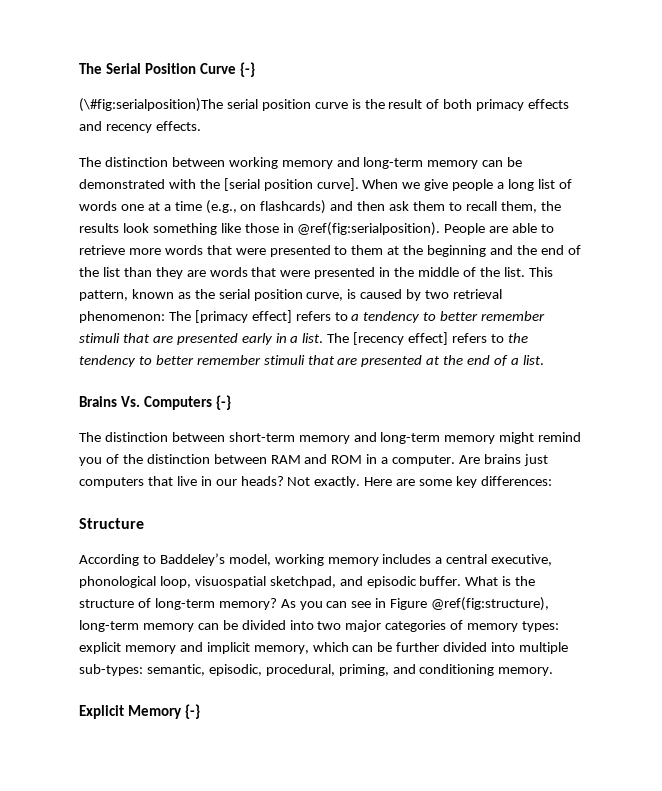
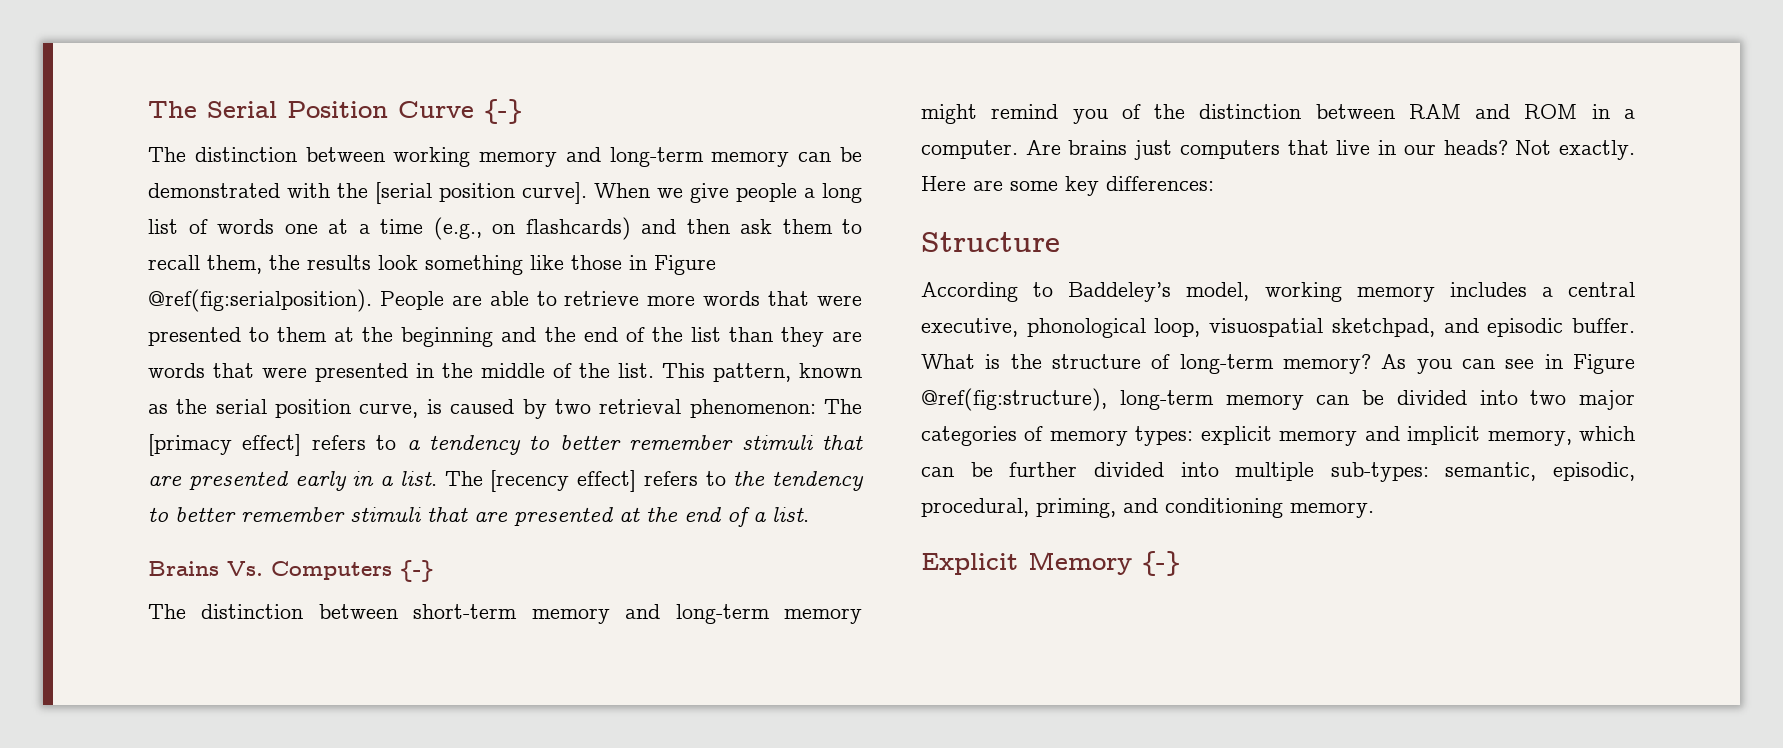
[79,98,570,112] [79,121,201,133] // (\#fig:serialposition)The serial position curve is the result of both primacy effects and recency effects. -> (522, 111) none
(294, 228) none -> [654,255,716,275] Figure

